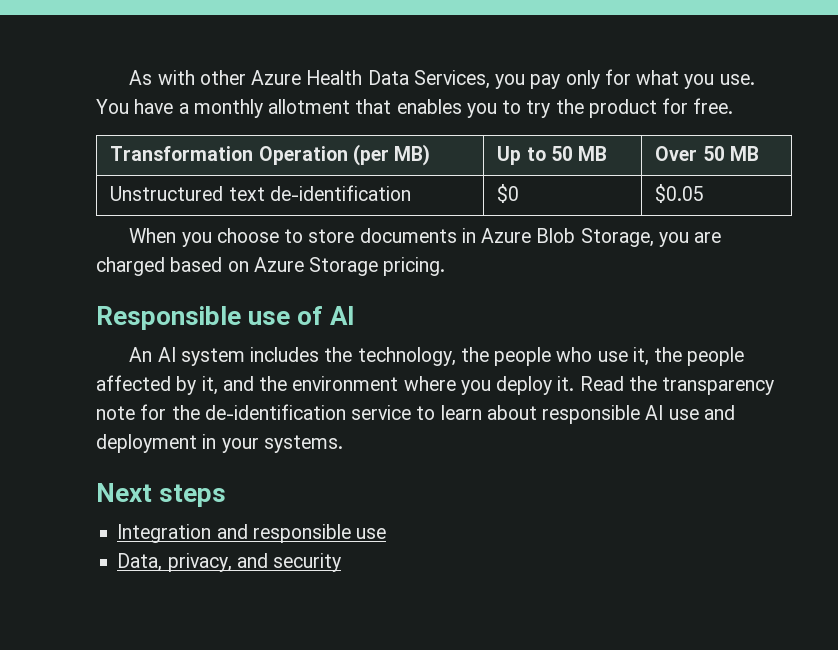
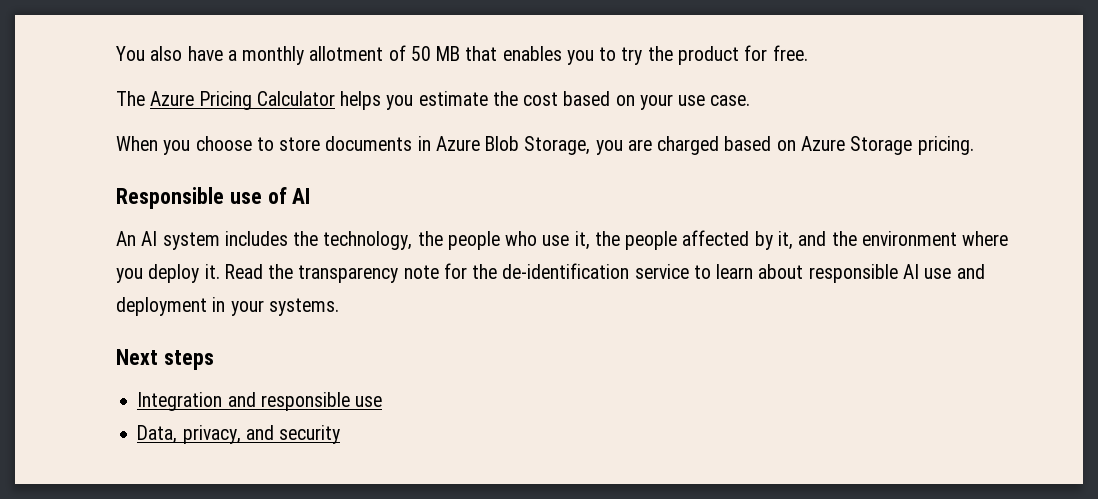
[129,69,755,89] [96,99,129,114] As with other Azure Health Data Services, you pay only for what you use. You -> [116,46,183,61] You also
(351, 106) none -> [388,45,461,61] of 50 MB
[110,144,431,166] [497,146,608,165] [655,146,759,161] [110,185,411,201] [497,184,520,203] [655,184,705,203] // Transformation Operation (per MB) | Up to 50 MB | Over 50 MB // Unstructured text de-identification | $0 | $0.05 -> [116,91,751,110] // The Azure Pricing Calculator helps you estimate the cost based on your use case.

